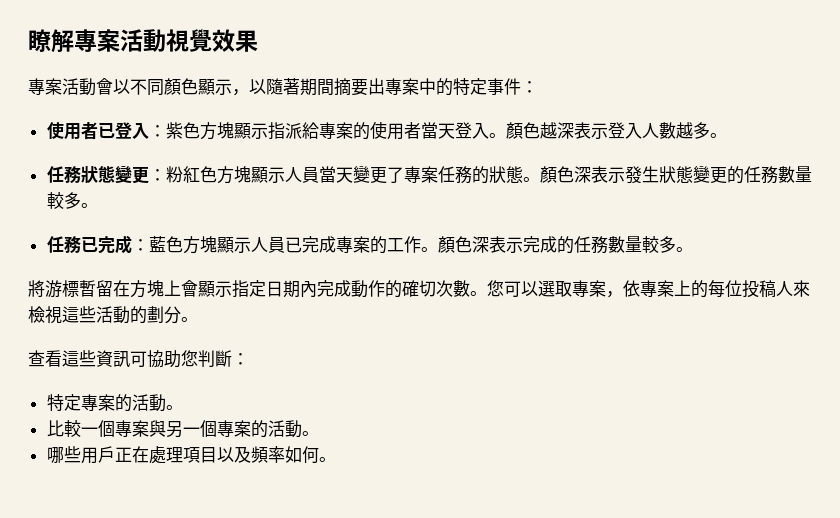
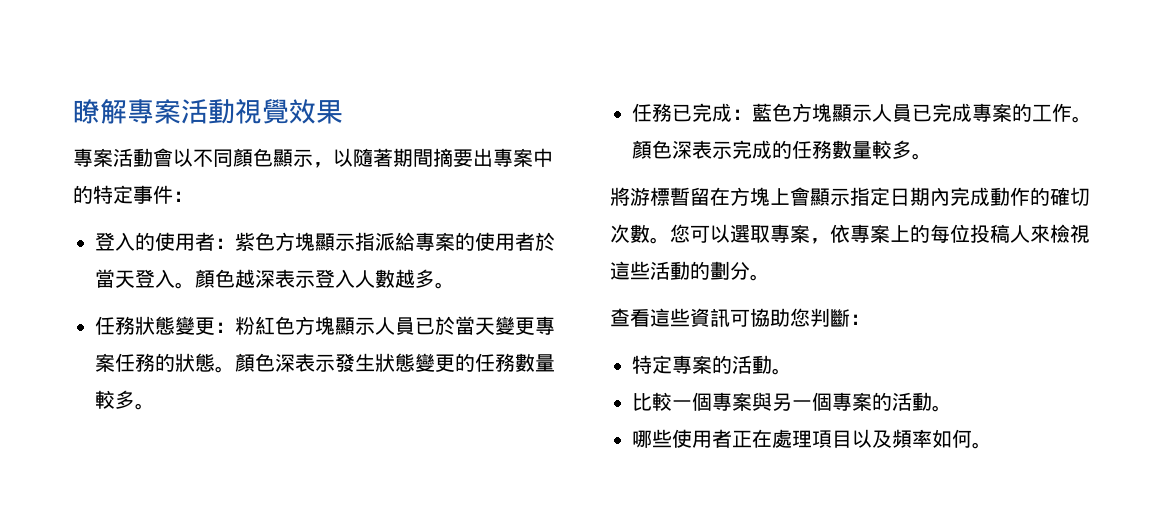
[46,122,149,140] 使用者已登入 -> [95,232,215,251] 登入的使用者
(421, 130) none -> [535,232,555,251] 於
(319, 174) none -> [415,316,455,335] 已於
[386,167,404,183] 了 -> (535, 326) none
[80,446,115,464] 用戶 -> [672,429,732,448] 使用者

